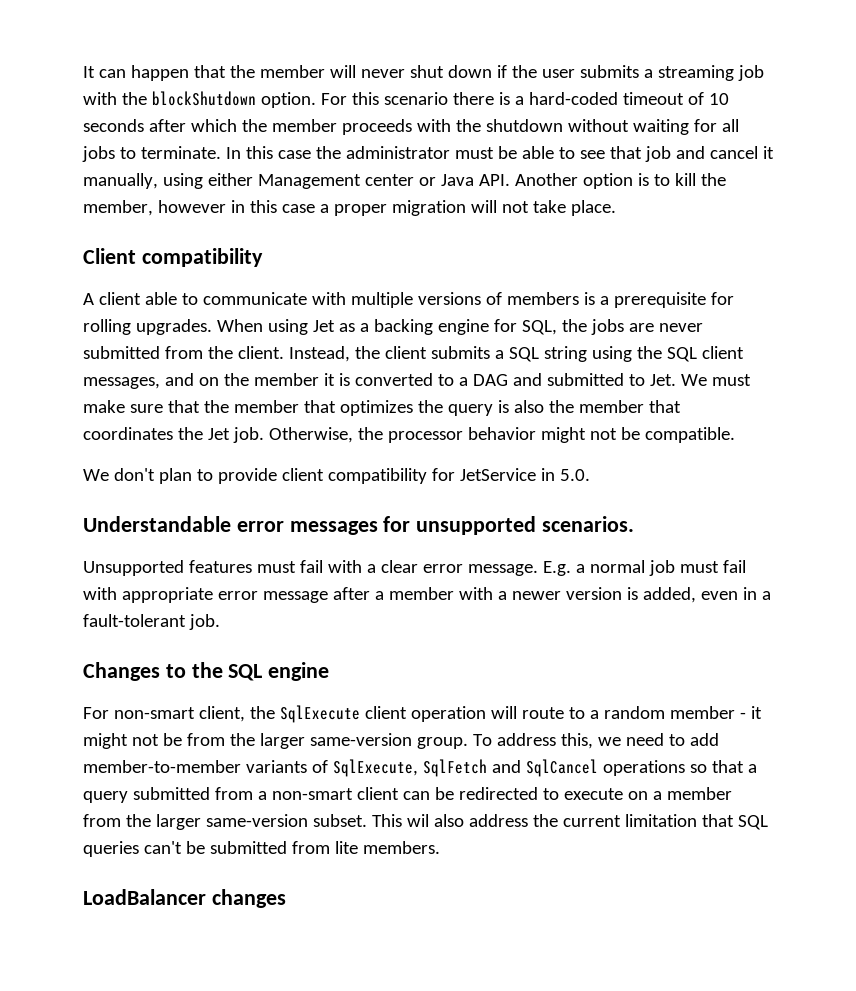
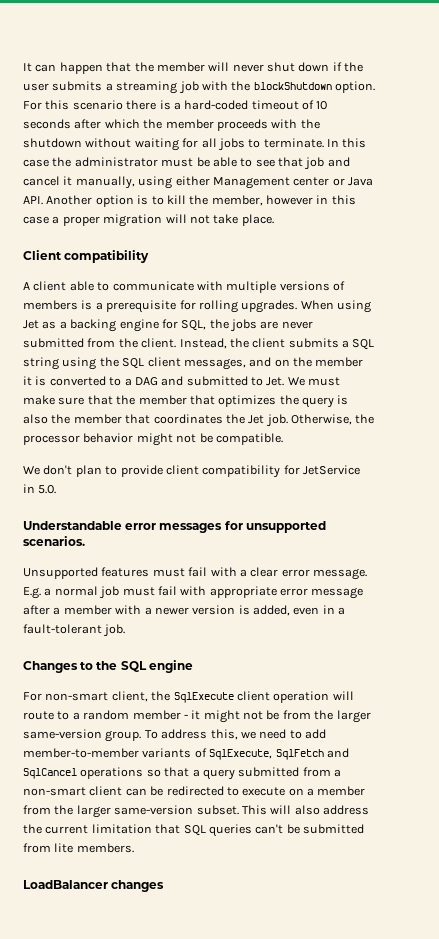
[406,814,429,827] wil -> [270,805,292,814] will

